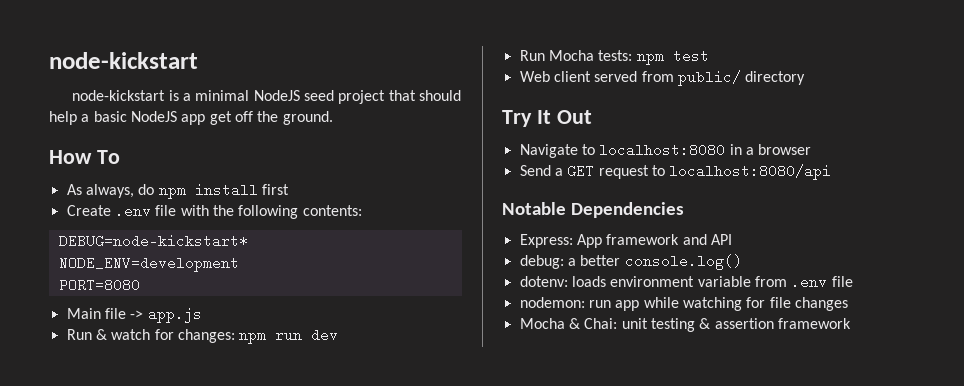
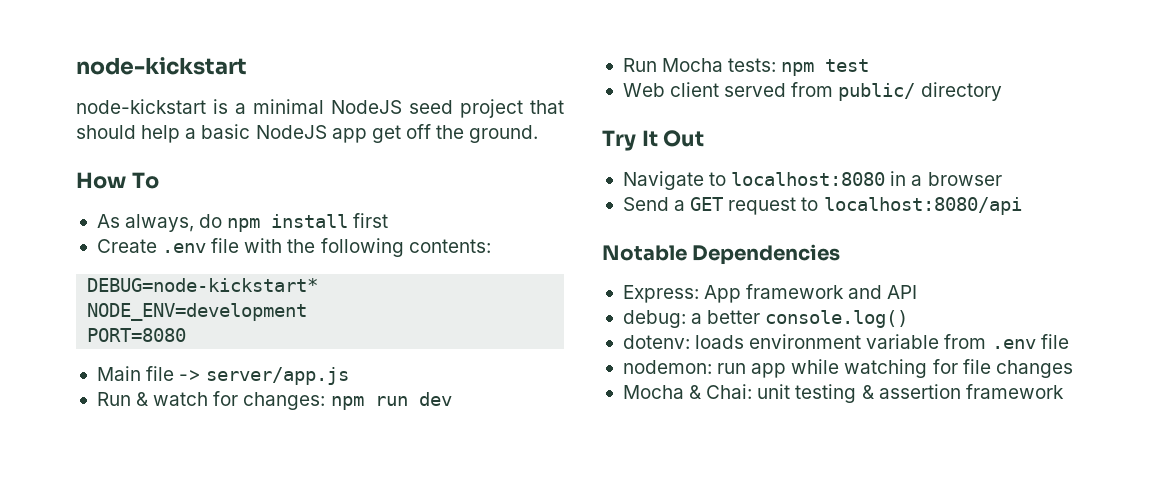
[147,307,202,323] app.js -> [206,367,350,385] server/app.js

